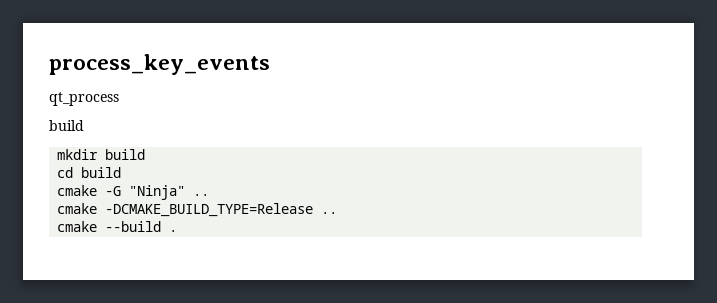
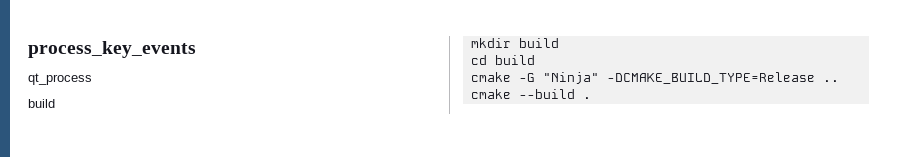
[193,194,210,196] [57,203,98,214] .. // cmake -> (599, 78) none

